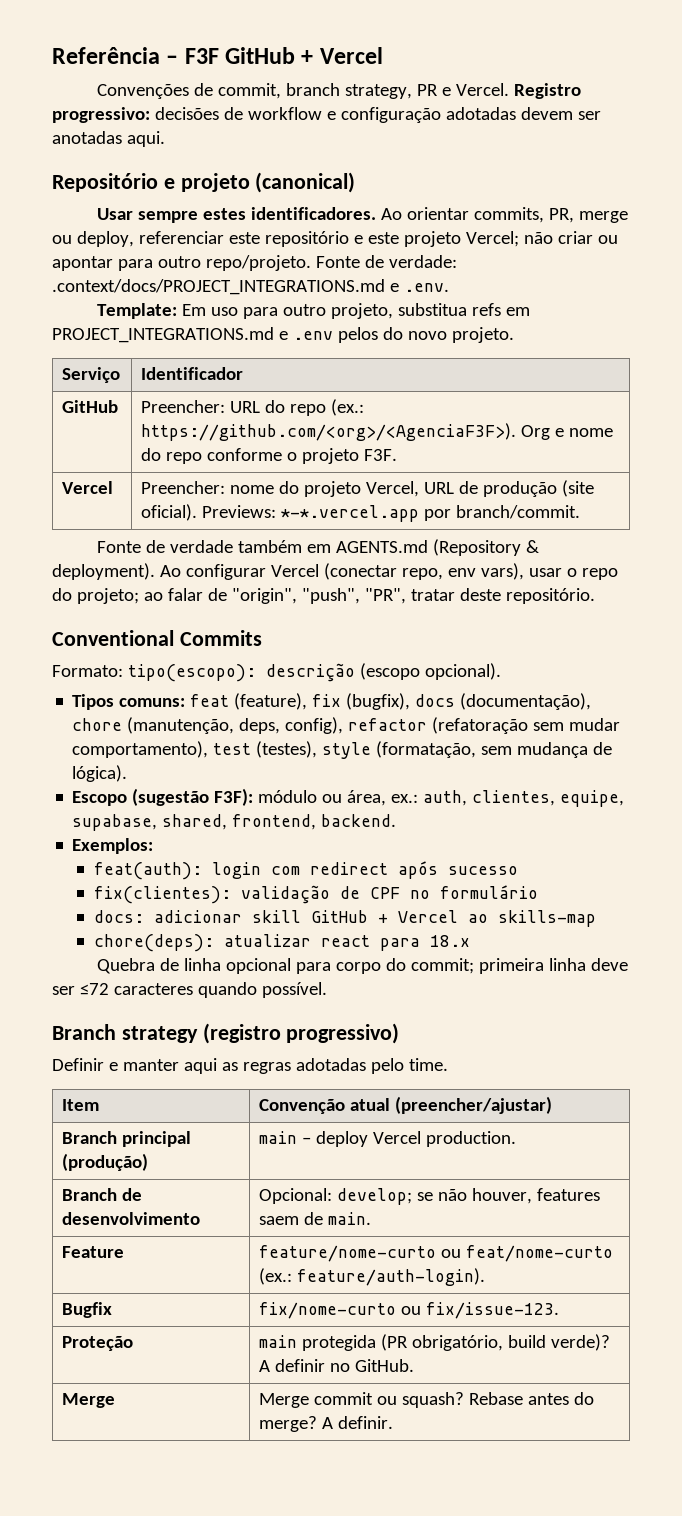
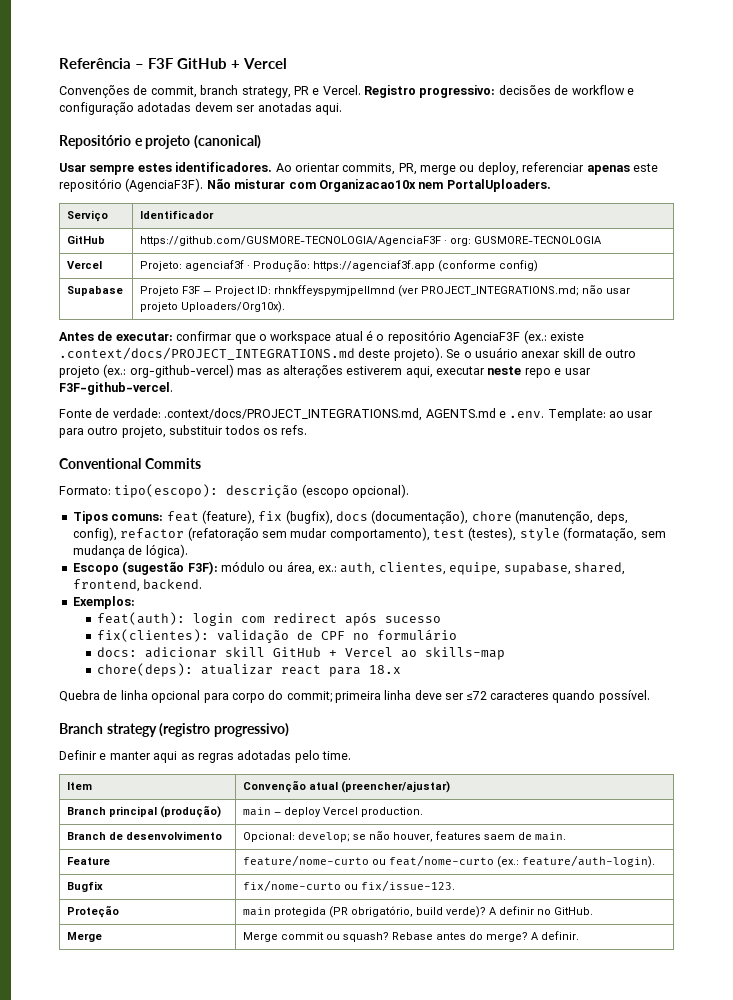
(224, 237) none -> [586,165,630,175] apenas
[353,231,618,247] [52,255,457,271] [52,279,449,295] [97,303,530,319] [52,327,514,343] [62,367,121,383] [141,367,244,380] [62,400,119,413] [141,399,365,416] [141,423,614,441] [141,448,398,464] [62,481,114,494] [141,480,595,497] [141,504,581,522] [97,539,539,556] [52,563,618,580] [52,588,595,604] e este projeto Vercel; não criar ou apontar para outro repo/projeto. Fonte de verdade: .context/docs/PROJECT_INTEGRATIONS.md e .env. // Template: Em uso para outro projeto, substitua refs em PROJECT_INTEGRATIONS.md e .env pelos do novo projeto. // Serviço | Identificador // GitHub | Preencher: URL do repo (ex.: https://github.com/<org>/<AgenciaF3F>). Org e nome do repo conforme o projeto F3F. // Vercel | Preencher: nome do projeto Vercel, URL de produção (site oficial). Previews: *-*.vercel.app por branch/commit. // Fonte de verdade também em AGENTS.md (Repository & deployment). Ao configurar Vercel (conectar repo, env vars), usar o repo do projeto; ao falar de "origin", "push", "PR", tratar deste repositório. -> [125,178,551,192] [67,210,109,222] [140,210,215,219] [67,235,106,244] [140,236,603,246] [67,261,103,269] [140,260,539,272] [67,286,124,296] [140,285,631,297] [140,301,286,313] [59,330,584,344] [59,347,637,361] [59,364,591,378] [59,382,173,395] [59,408,654,421] [59,425,308,438] (AgenciaF3F). Não misturar com Organizacao10x nem PortalUploaders. // Serviço | Identificador // GitHub | https://github.com/GUSMORE-TECNOLOGIA/AgenciaF3F · org: GUSMORE-TECNOLOGIA // Vercel | Projeto: agenciaf3f · Produção: https://agenciaf3f.app (conforme config) // Supabase | Projeto F3F — Project ID: rhnkffeyspymjpellmnd (ver PROJECT_INTEGRATIONS.md; não usar projeto Uploaders/Org10x). // Antes de executar: confirmar que o workspace atual é o repositório AgenciaF3F (ex.: existe .context/docs/PROJECT_INTEGRATIONS.md deste projeto). Se o usuário anexar skill de outro projeto (ex.: org-github-vercel) mas as alterações estiverem aqui, executar neste repo e usar F3F-github-vercel. // Fonte de verdade: .context/docs/PROJECT_INTEGRATIONS.md, AGENTS.md e .env. Template: ao usar para outro projeto, substituir todos os refs.

